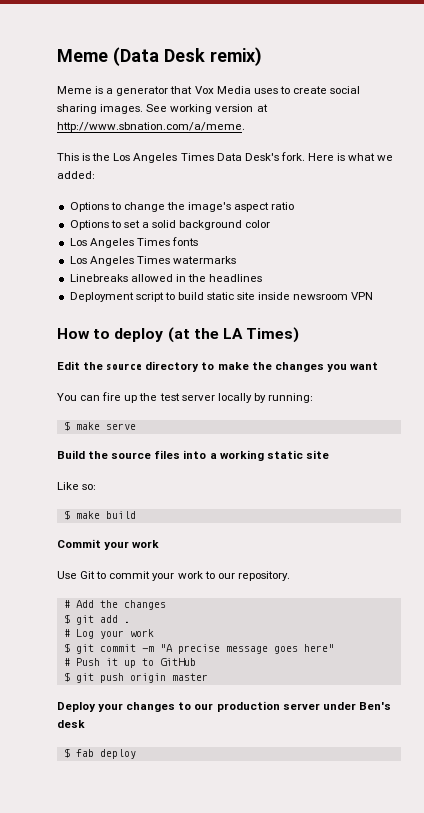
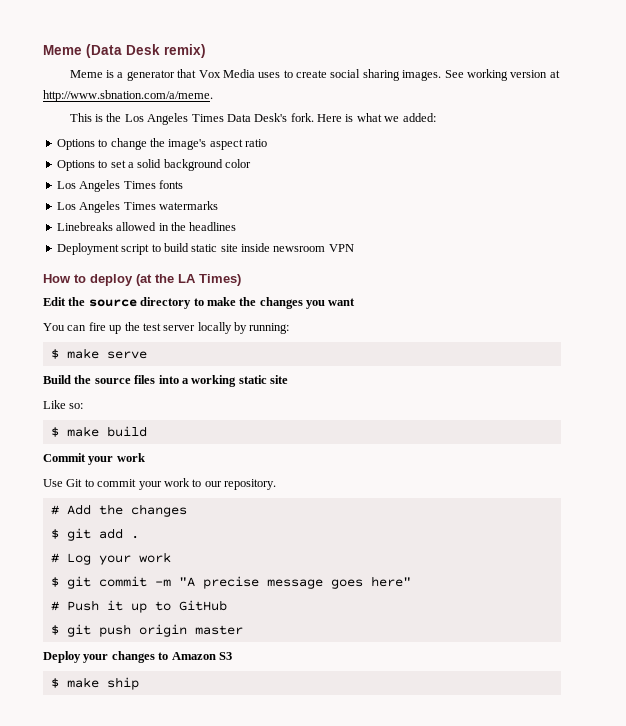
[194,701,391,712] [57,720,85,728] [63,748,136,759] our production server under Ben's desk // $ fab deploy -> [171,652,232,660] [50,677,139,690] Amazon S3 // $ make ship

